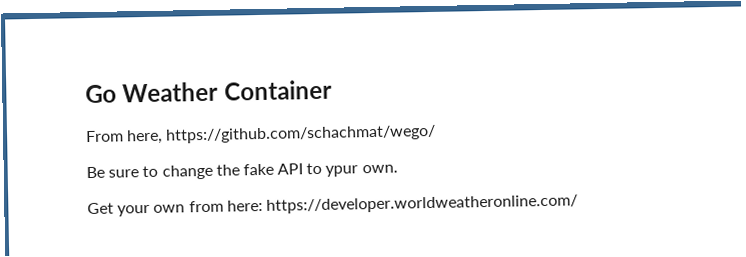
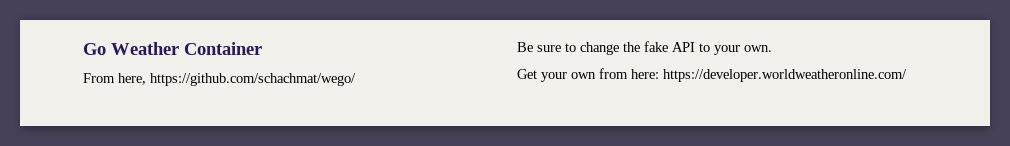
[325,165,359,177] ypur -> [714,45,740,55] your

